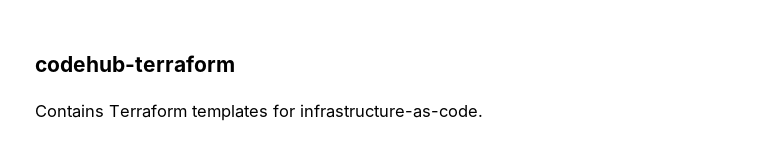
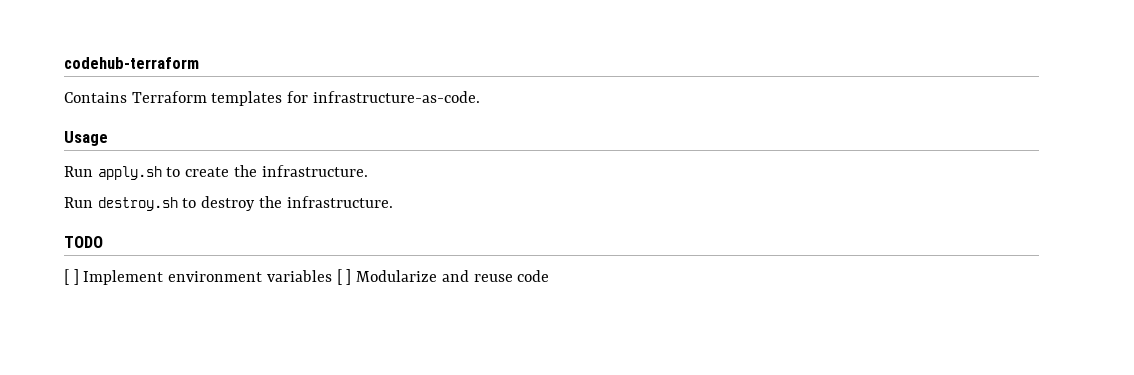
(483, 111) none -> [64,131,108,146] [64,165,368,180] [64,196,393,211] [64,236,103,248] [64,269,550,285] // Usage // Run apply.sh to create the infrastructure. // Run destroy.sh to destroy the infrastructure. // TODO // [ ] Implement environment variables [ ] Modularize and reuse code

